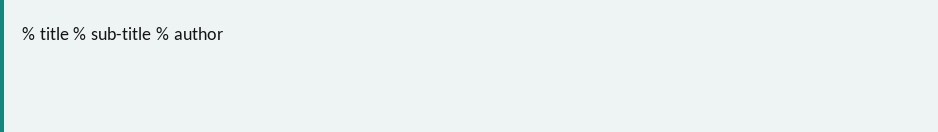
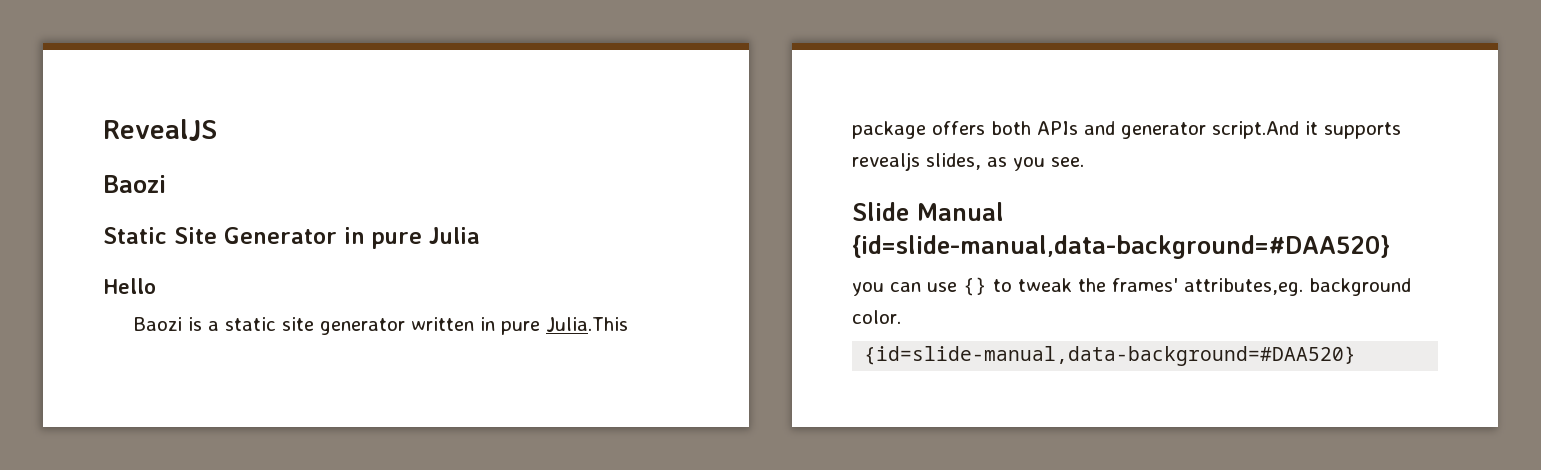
[22,27,223,40] % title % sub-title % author -> [103,119,217,141] [103,175,166,193] [103,227,480,249] [103,278,156,294] [132,317,628,335] [852,121,1401,139] [852,152,1084,171] [852,202,1004,221] [852,235,1390,259] [852,277,1411,296] [852,310,901,324] [864,346,1357,366] RevealJS // Baozi // Static Site Generator in pure Julia // Hello // Baozi is a static site generator written in pure Julia.This package offers both APIs and generator script.And it supports revealjs slides, as you see. // Slide Manual {id=slide-manual,data-background=#DAA520} // you can use {} to tweak the frames' attributes,eg. background color. // {id=slide-manual,data-background=#DAA520}

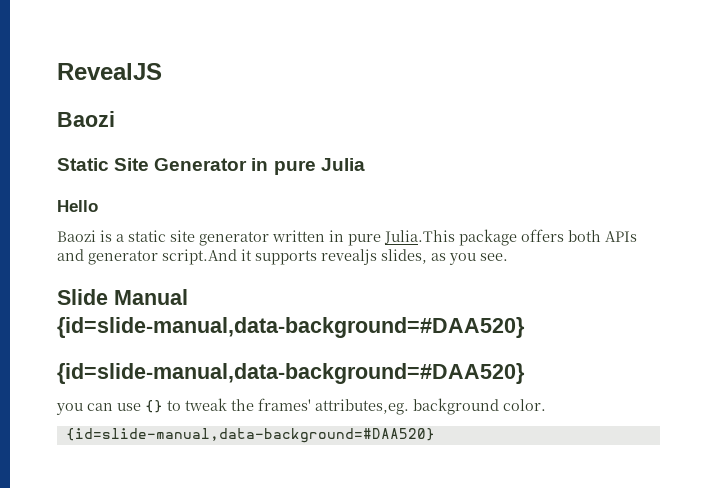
(1390, 247) none -> [57,363,525,384] // {id=slide-manual,data-background=#DAA520}

